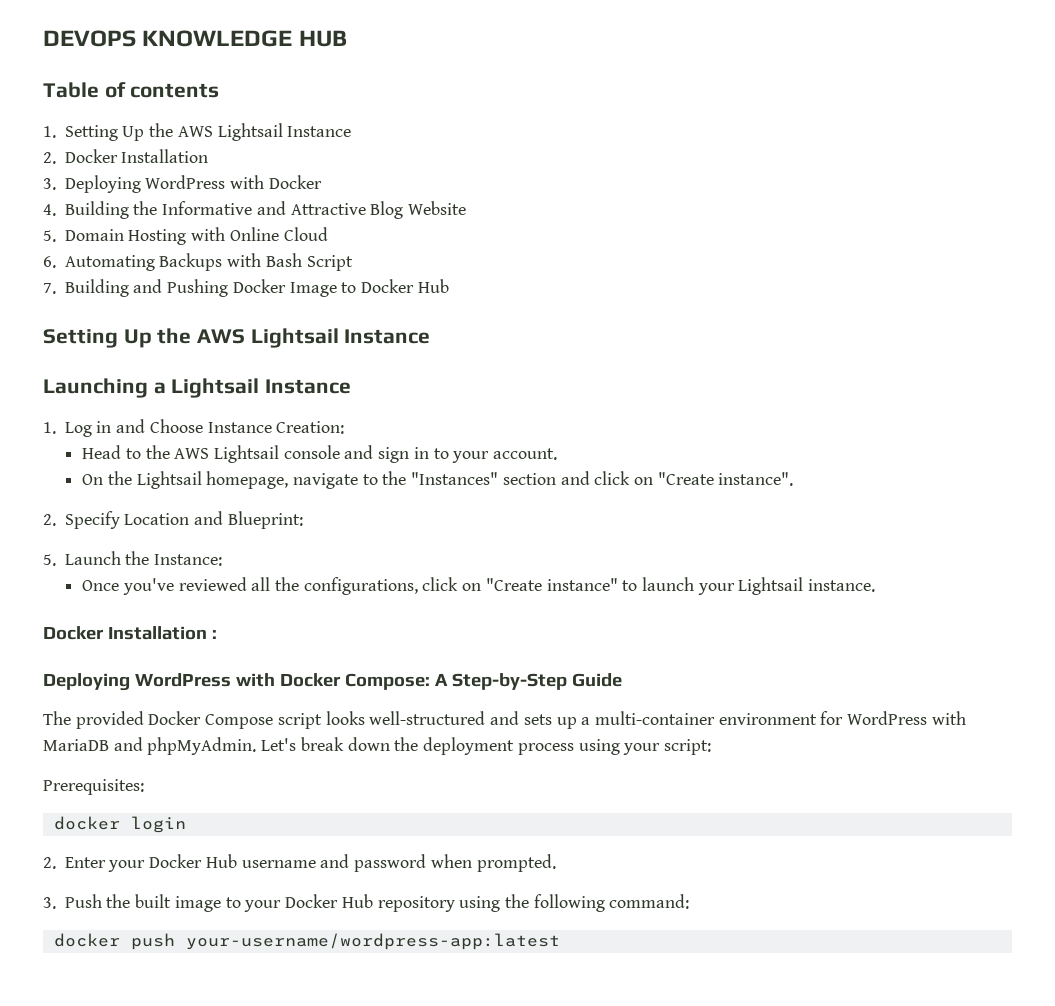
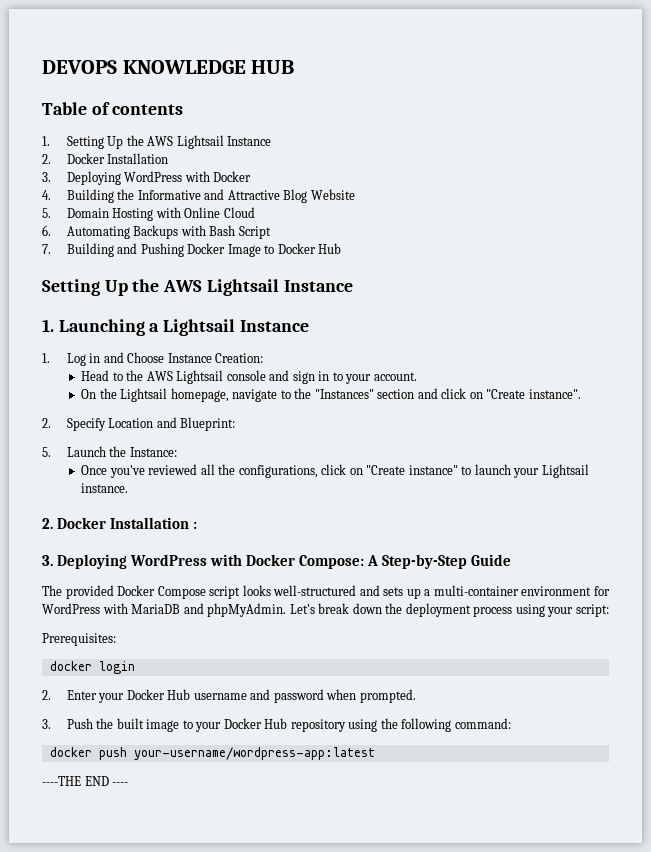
(431, 336) none -> [42,319,54,332] 1.
(876, 585) none -> [42,518,53,529] 2.
(217, 634) none -> [42,555,53,566] 3.
(560, 941) none -> [42,776,129,786] // ----THE END ----

